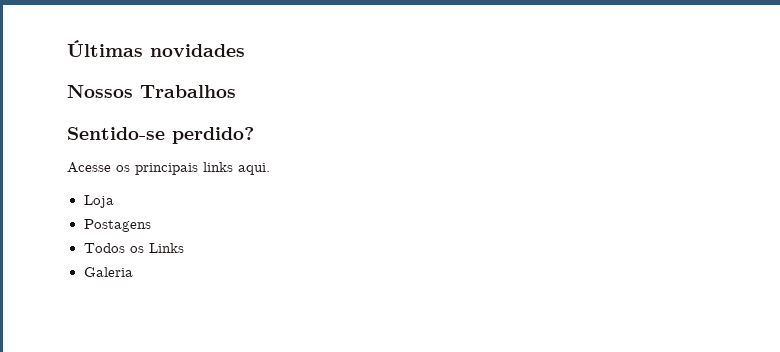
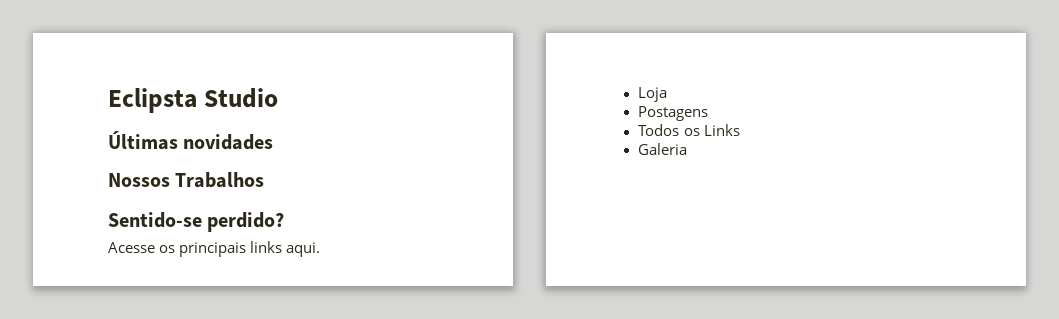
(67, 48) none -> [108,88,278,113] Eclipsta Studio //

